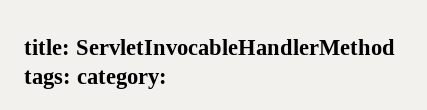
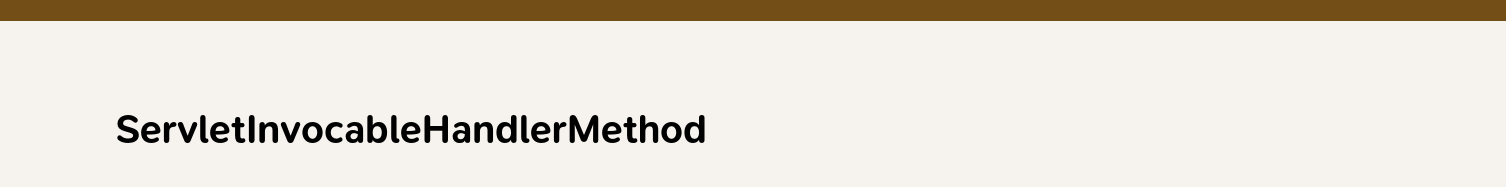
[24,39,396,55] [24,70,168,89] title: ServletInvocableHandlerMethod tags: category: -> [115,115,707,144] ServletInvocableHandlerMethod

